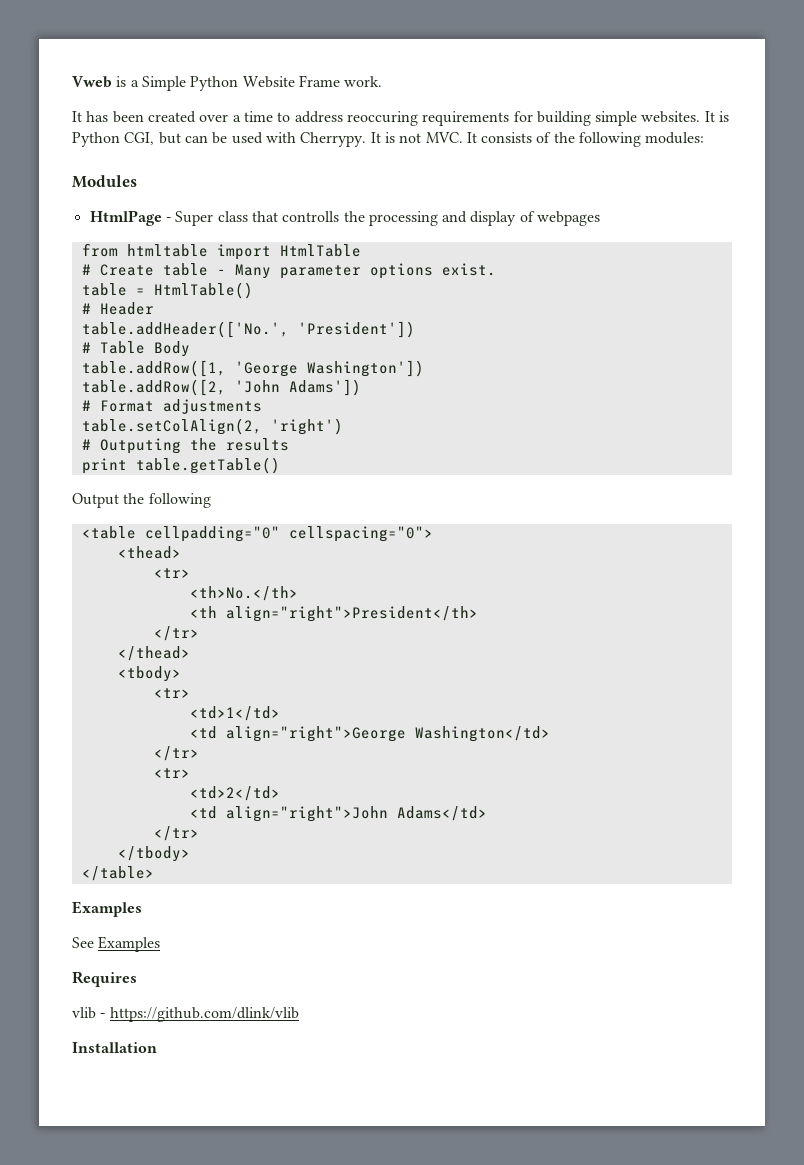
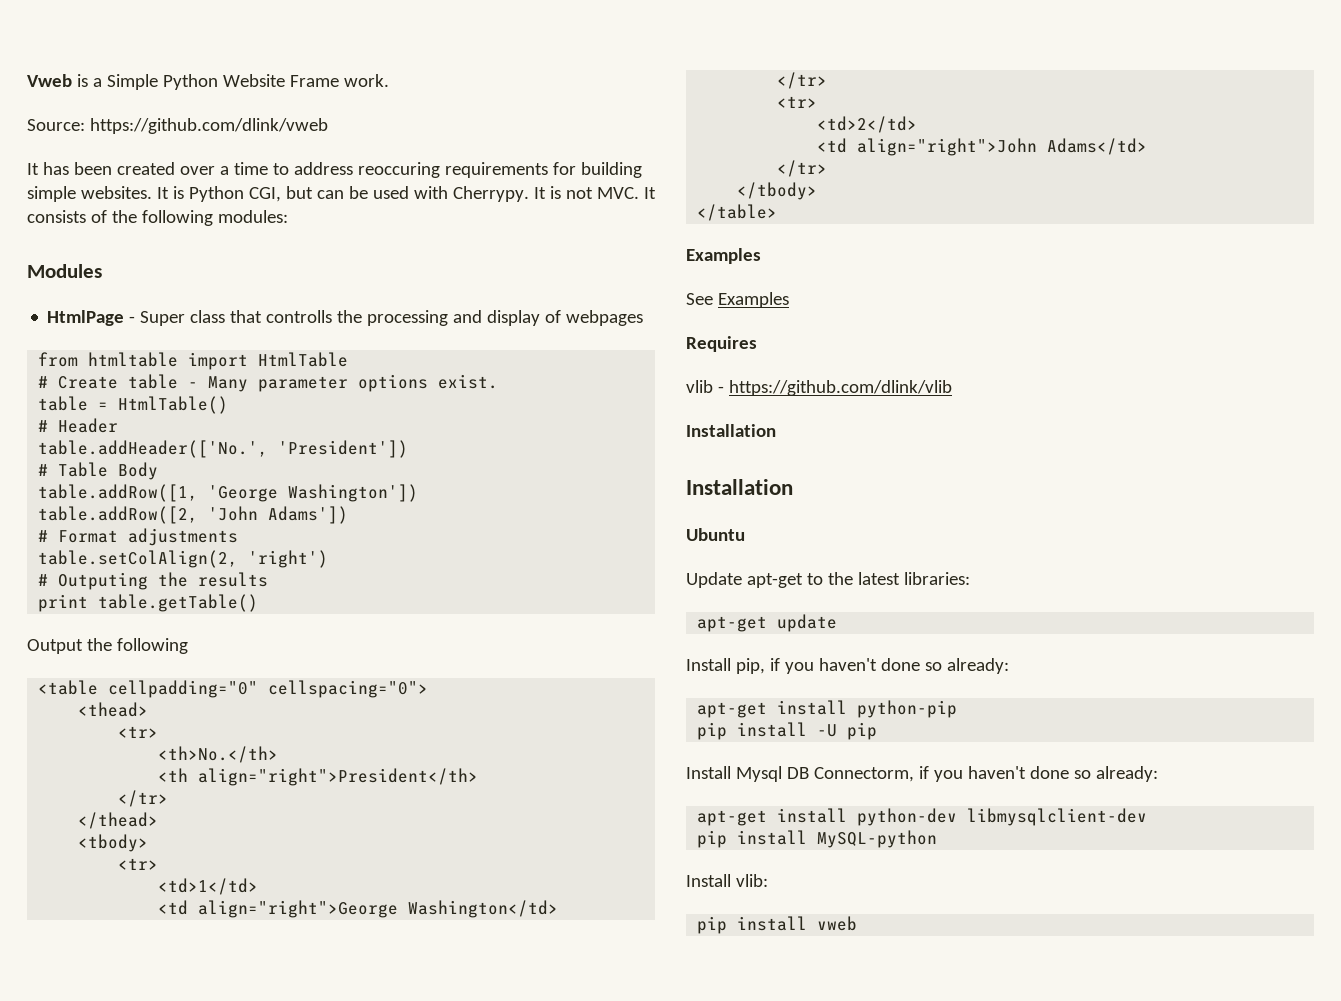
(383, 81) none -> [27,118,328,134] // Source: https://github.com/dlink/vweb
(157, 1047) none -> [686,479,793,495] [686,528,745,541] [686,572,970,588] [697,614,838,632] [686,658,1009,674] [697,700,958,718] [697,722,878,740] [686,766,1158,782] [697,808,1148,826] [697,830,938,848] [686,874,768,887] [697,916,858,934] // Installation // Ubuntu // Update apt-get to the latest libraries: // apt-get update // Install pip, if you haven't done so already: // apt-get install python-pip // pip install -U pip // Install Mysql DB Connectorm, if you haven't done so already: // apt-get install python-dev libmysqlclient-dev // pip install MySQL-python // Install vlib: // pip install vweb

